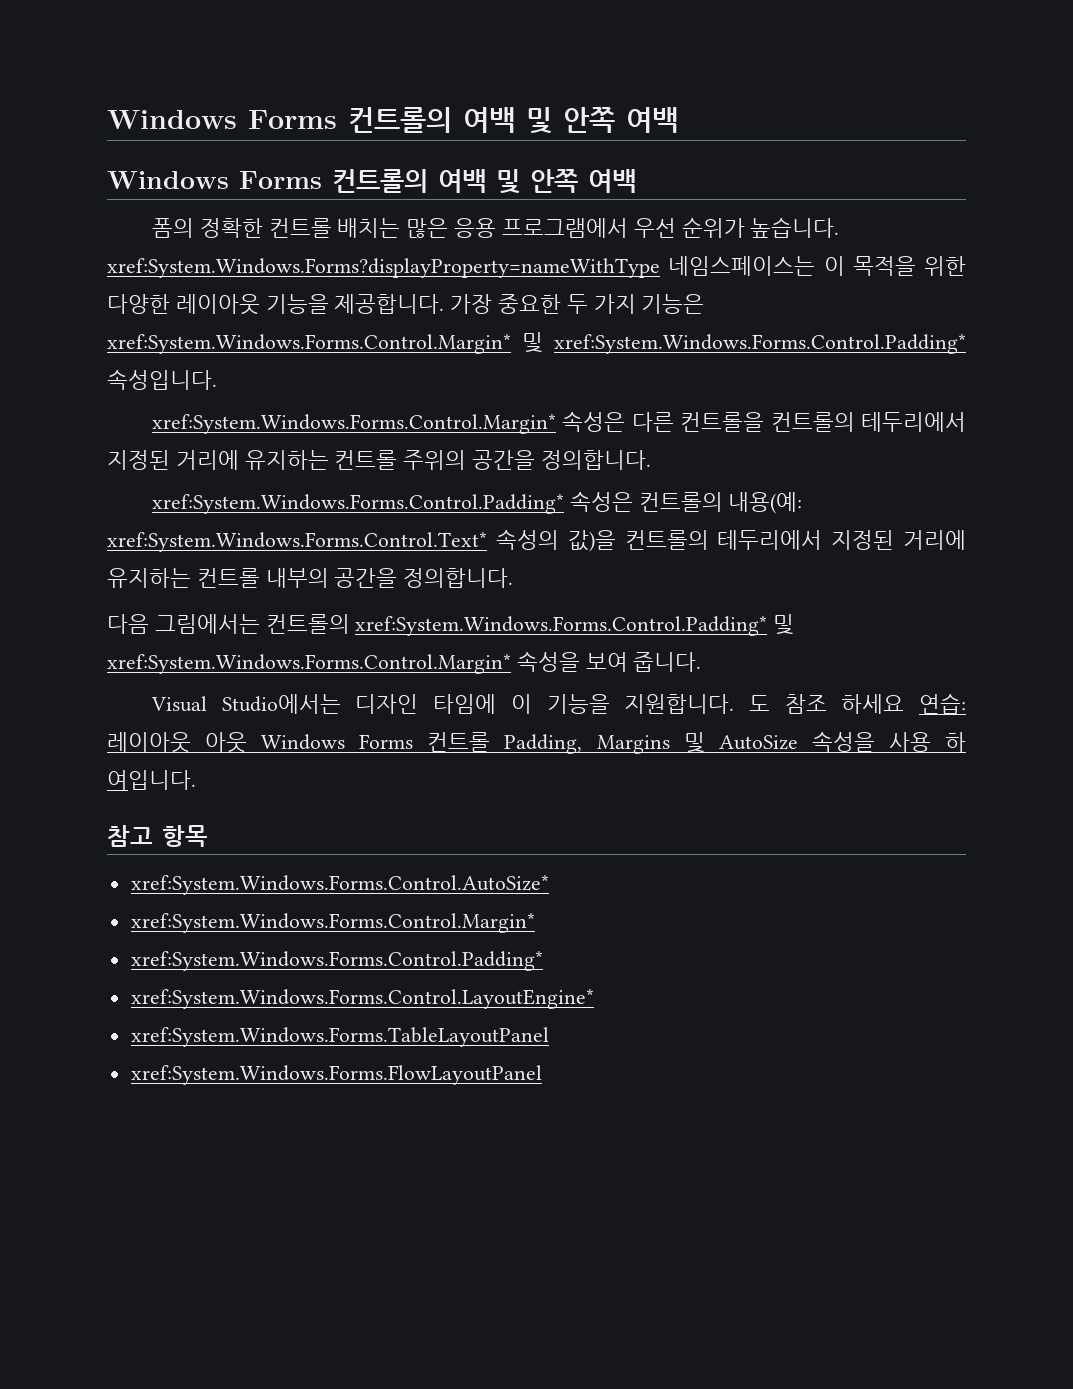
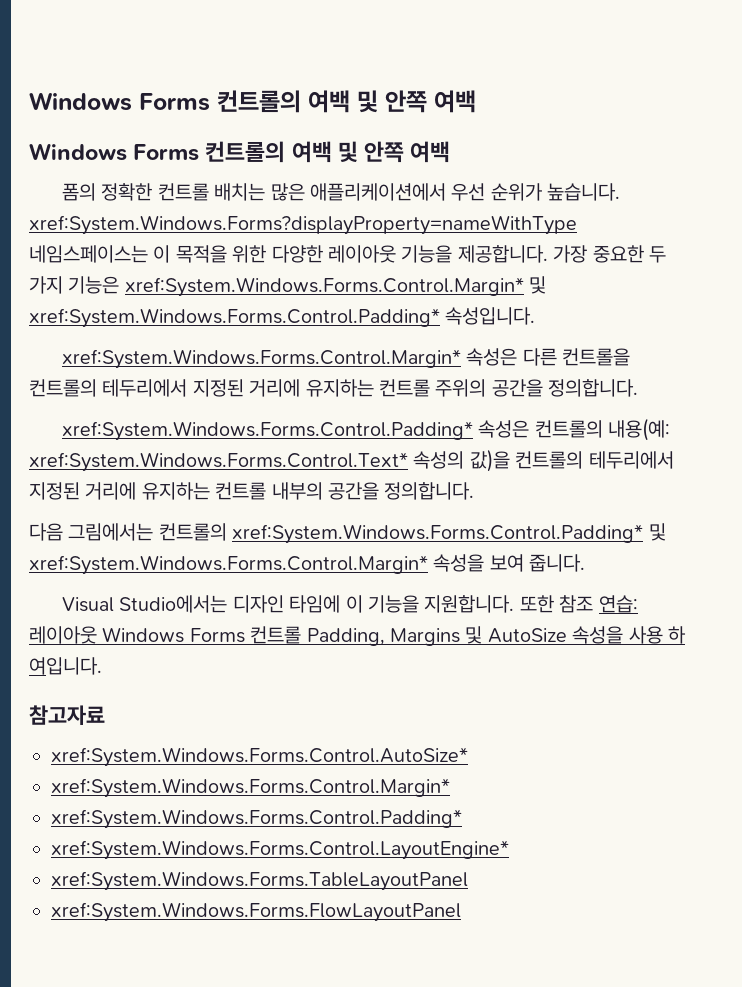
[454,218,628,238] 응용 프로그램에서 -> [310,183,447,201] 애플리케이션에서
[748,694,905,714] 도 참조 하세요 -> [519,595,594,613] 또한 참조
[205,732,248,753] 아웃 -> (97, 635) none
[107,825,208,847] 참고 항목 -> [29,705,105,725] 참고자료

